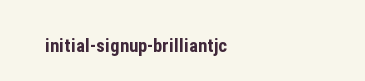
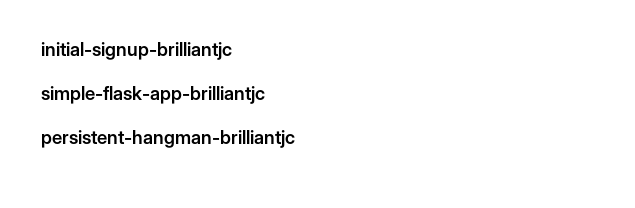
(227, 47) none -> [41,86,265,104] [41,130,295,148] // simple-flask-app-brilliantjc // persistent-hangman-brilliantjc

